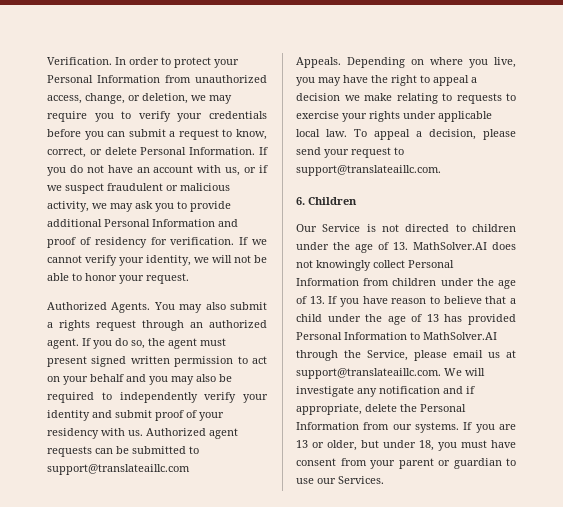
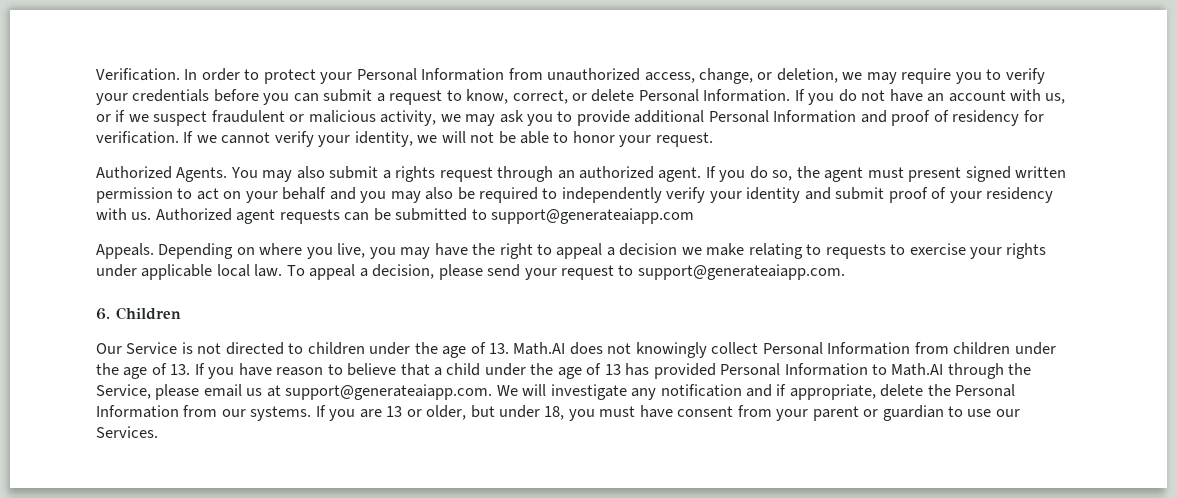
[47,464,190,475] support@translateaillc.com -> [491,208,695,224] support@generateaiapp.com
[296,165,441,176] support@translateaillc.com. -> [637,264,845,280] support@generateaiapp.com.
[413,242,487,250] MathSolver.AI -> [513,342,566,355] Math.AI
[423,332,497,340] MathSolver.AI -> [891,363,944,376] Math.AI
[296,368,441,379] support@translateaillc.com. -> [285,384,493,400] support@generateaiapp.com.

